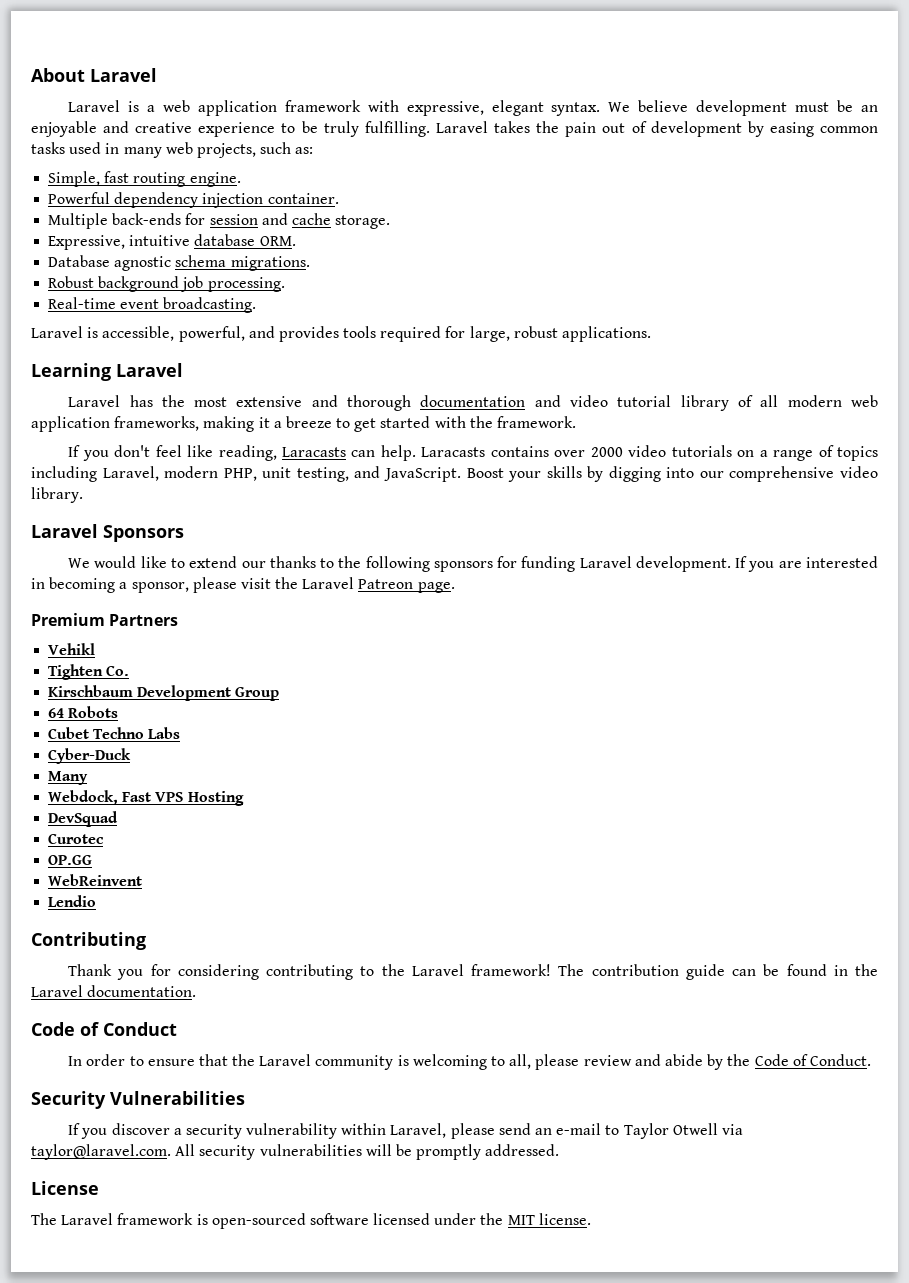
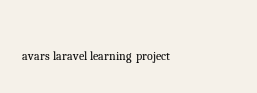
[31,68,157,82] [68,100,878,116] [31,121,879,137] [31,142,314,158] [48,171,241,187] [48,192,339,208] [48,213,391,229] [48,234,296,250] [48,255,310,271] [48,276,285,292] [48,297,257,313] [31,326,652,342] [31,363,183,381] [68,395,878,411] [31,416,577,432] [68,445,878,461] [31,466,878,482] [31,487,83,503] [31,524,184,542] [68,556,878,572] [31,577,455,593] [31,613,179,626] [48,643,96,655] [48,664,130,680] [48,685,280,701] [48,706,119,718] [48,727,181,739] [48,748,132,764] [48,771,89,785] [48,790,244,806] [48,811,119,827] [48,833,105,844] [48,855,93,865] [48,874,143,886] [48,895,97,907] [31,932,146,950] [68,964,878,980] [31,985,197,997] [31,1022,177,1036] [68,1054,871,1070] [31,1091,245,1109] [68,1123,743,1139] [31,1144,560,1160] [31,1181,99,1195] [31,1213,591,1229] About Laravel // Laravel is a web application framework with expressive, elegant syntax. We believe development must be an enjoyable and creative experience to be truly fulfilling. Laravel takes the pain out of development by easing common tasks used in many web projects, such as: // Simple, fast routing engine. // Powerful dependency injection container. // Multiple back-ends for session and cache storage. // Expressive, intuitive database ORM. // Database agnostic schema migrations. // Robust background job processing. // Real-time event broadcasting. // Laravel is accessible, powerful, and provides tools required for large, robust applications. // Learning Laravel // Laravel has the most extensive and thorough documentation and video tutorial library of all modern web application frameworks, making it a breeze to get started with the framework. // If you don't feel like reading, Laracasts can help. Laracasts contains over 2000 video tutorials on a range of topics including Laravel, modern PHP, unit testing, and JavaScript. Boost your skills by digging into our comprehensive video library. // Laravel Sponsors // We would like to extend our thanks to the following sponsors for funding Laravel development. If you are interested in becoming a sponsor, please visit the Laravel Patreon page. // Premium Partners // Vehikl // Tighten Co. // Kirschbaum Development Group // 64 Robots // Cubet Techno Labs // Cyber-Duck // Many // Webdock, Fast VPS Hosting // DevSquad // Curotec // OP.GG // WebReinvent // Lendio // Contributing // Thank you for considering contributing to the Laravel framework! The contribution guide can be found in the Laravel documentation. // Code of Conduct // In order to ensure that the Laravel community is welcoming to all, please review and abide by the Code of Conduct. // Security Vulnerabilities // If you discover a security vulnerability within Laravel, please send an e-mail to Taylor Otwell via taylor@laravel.com. All security vulnerabilities will be promptly addressed. // License // The Laravel framework is open-sourced software licensed under the MIT license. -> [22,51,170,63] avars laravel learning project

